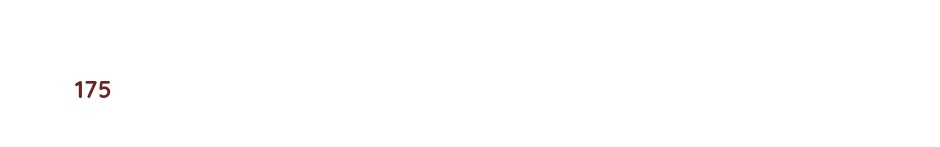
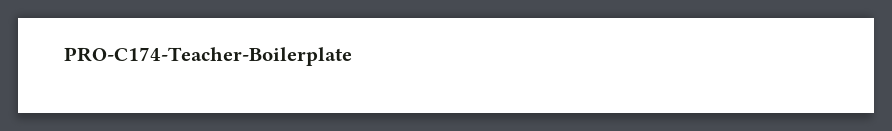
[75,81,112,98] 175 -> [64,47,352,66] PRO-C174-Teacher-Boilerplate

